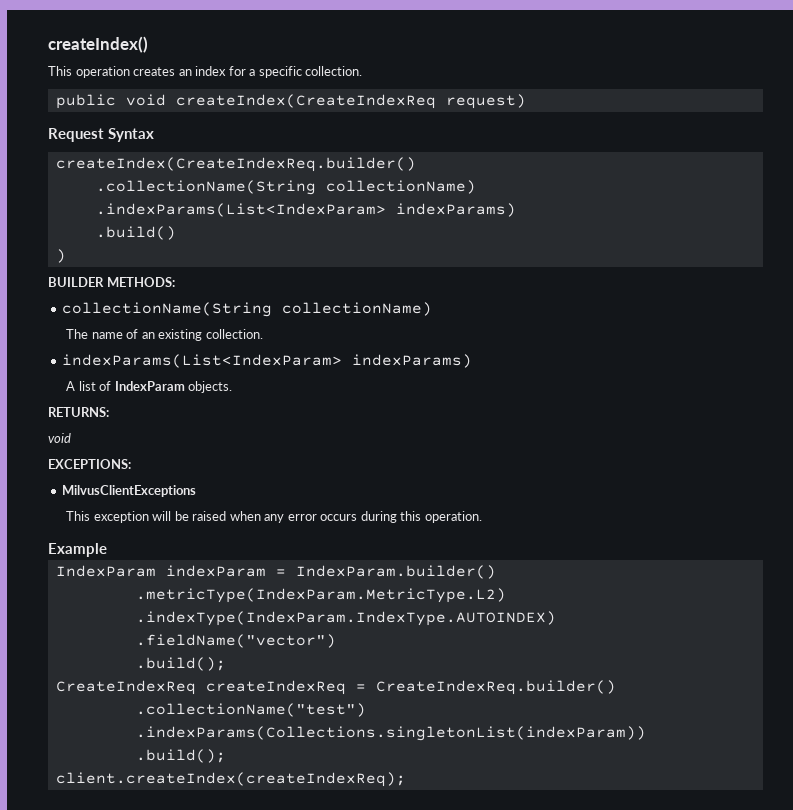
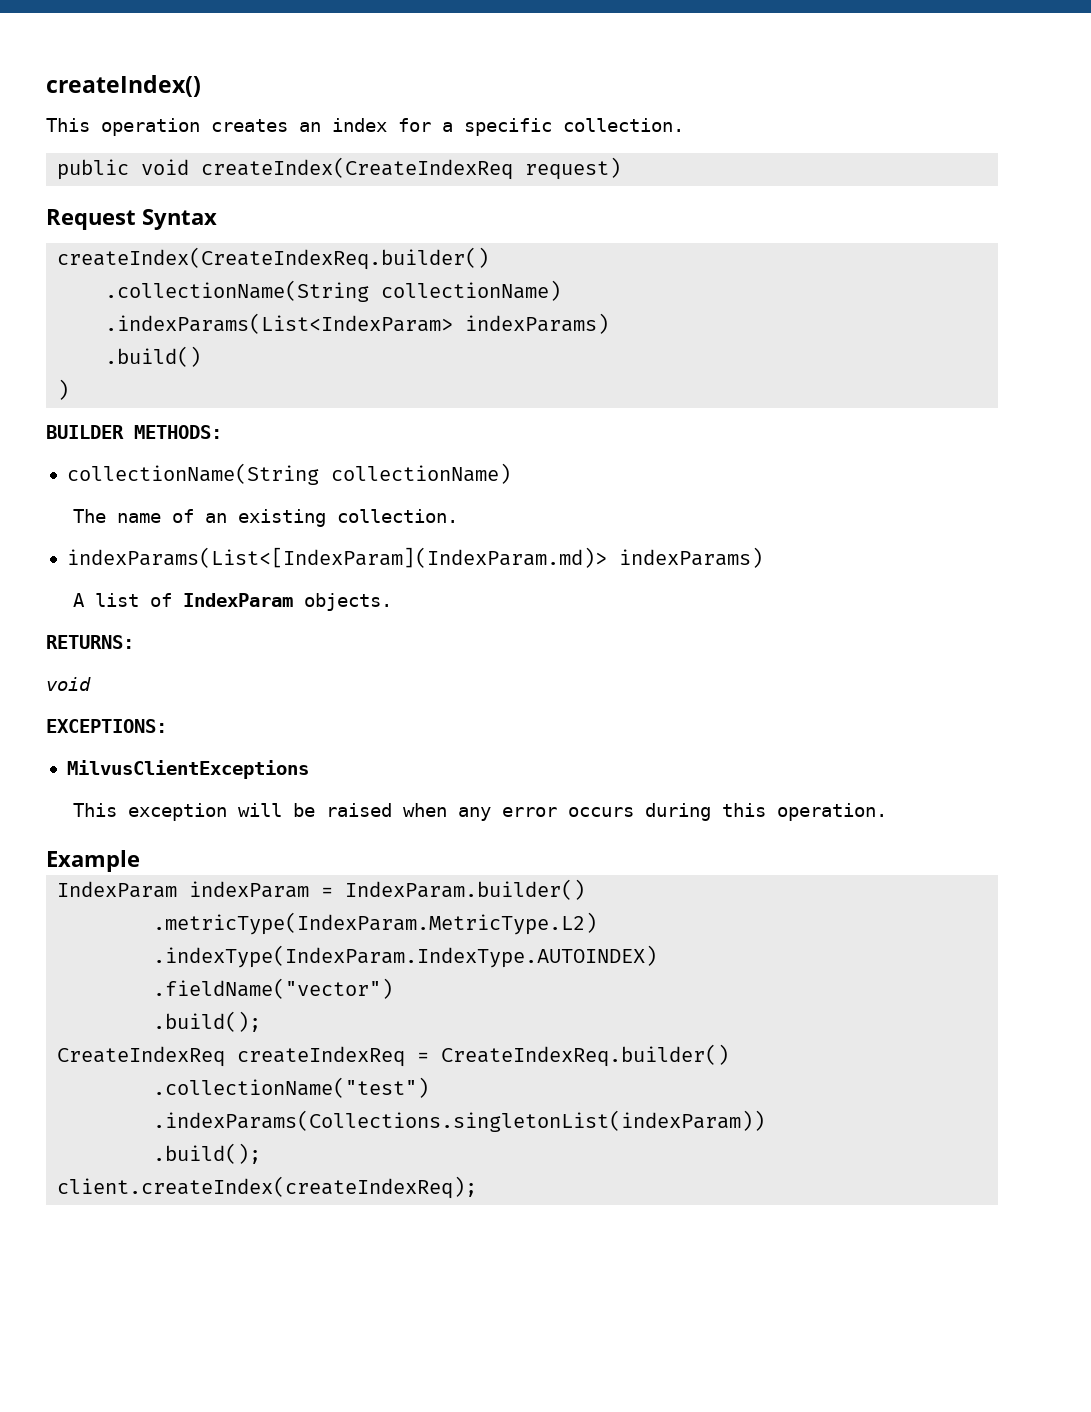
[62,354,343,368] indexParams(List<IndexParam> -> [66,547,607,568] indexParams(List<[IndexParam](IndexParam.md)>

